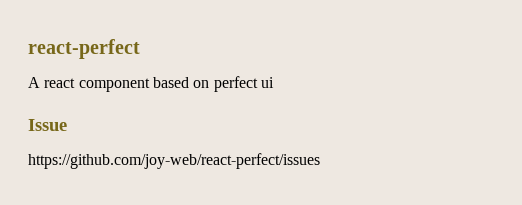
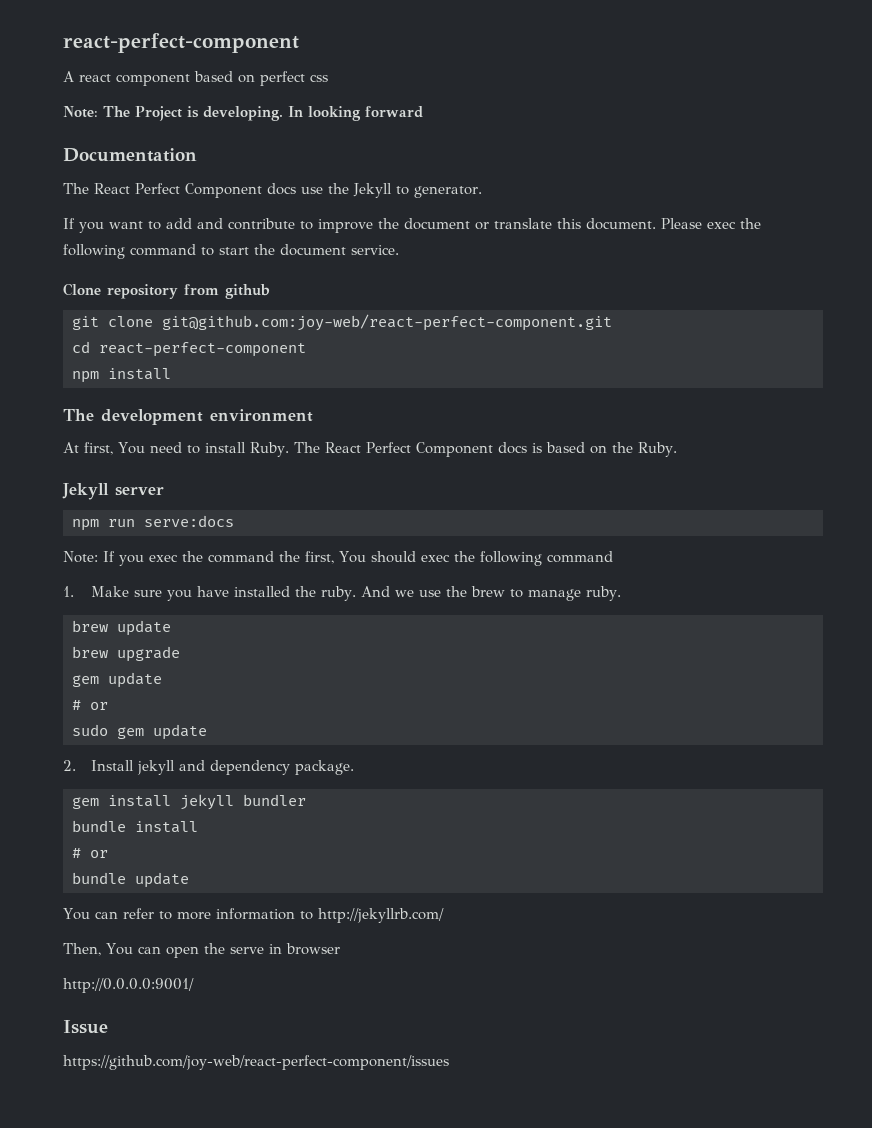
[28,39,140,59] react-perfect -> [63,33,299,53] react-perfect-component
[260,77,274,88] ui -> [310,74,328,82] [63,106,423,121] [63,148,197,162] [63,183,482,198] [63,218,761,233] [63,244,399,259] [63,283,270,299] [72,314,612,331] [72,341,306,357] [72,368,171,383] [63,409,313,425] [63,442,677,457] [62,483,164,500] [72,515,234,531] [63,551,613,566] [63,586,622,601] [72,620,171,636] [72,646,180,662] [72,672,162,688] [72,700,108,710] [72,724,207,740] [63,760,355,775] [72,794,306,810] [72,820,198,833] [72,848,108,858] [72,872,189,888] [63,908,444,923] [63,943,340,958] [63,978,194,993] css // Note: The Project is developing. In looking forward // Documentation // The React Perfect Component docs use the Jekyll to generator. // If you want to add and contribute to improve the document or translate this document. Please exec the following command to start the document service. // Clone repository from github // git clone git@github.com:joy-web/react-perfect-component.git // cd react-perfect-component // npm install // The development environment // At first, You need to install Ruby. The React Perfect Component docs is based on the Ruby. // Jekyll server // npm run serve:docs // Note: If you exec the command the first, You should exec the following command // 1. Make sure you have installed the ruby. And we use the brew to manage ruby. // brew update // brew upgrade // gem update // # or // sudo gem update // 2. Install jekyll and dependency package. // gem install jekyll bundler // bundle install // # or // bundle update // You can refer to more information to http://jekyllrb.com/ // Then, You can open the serve in browser // http://0.0.0.0:9001/
[28,153,320,169] https://github.com/joy-web/react-perfect/issues -> [63,1055,449,1070] https://github.com/joy-web/react-perfect-component/issues

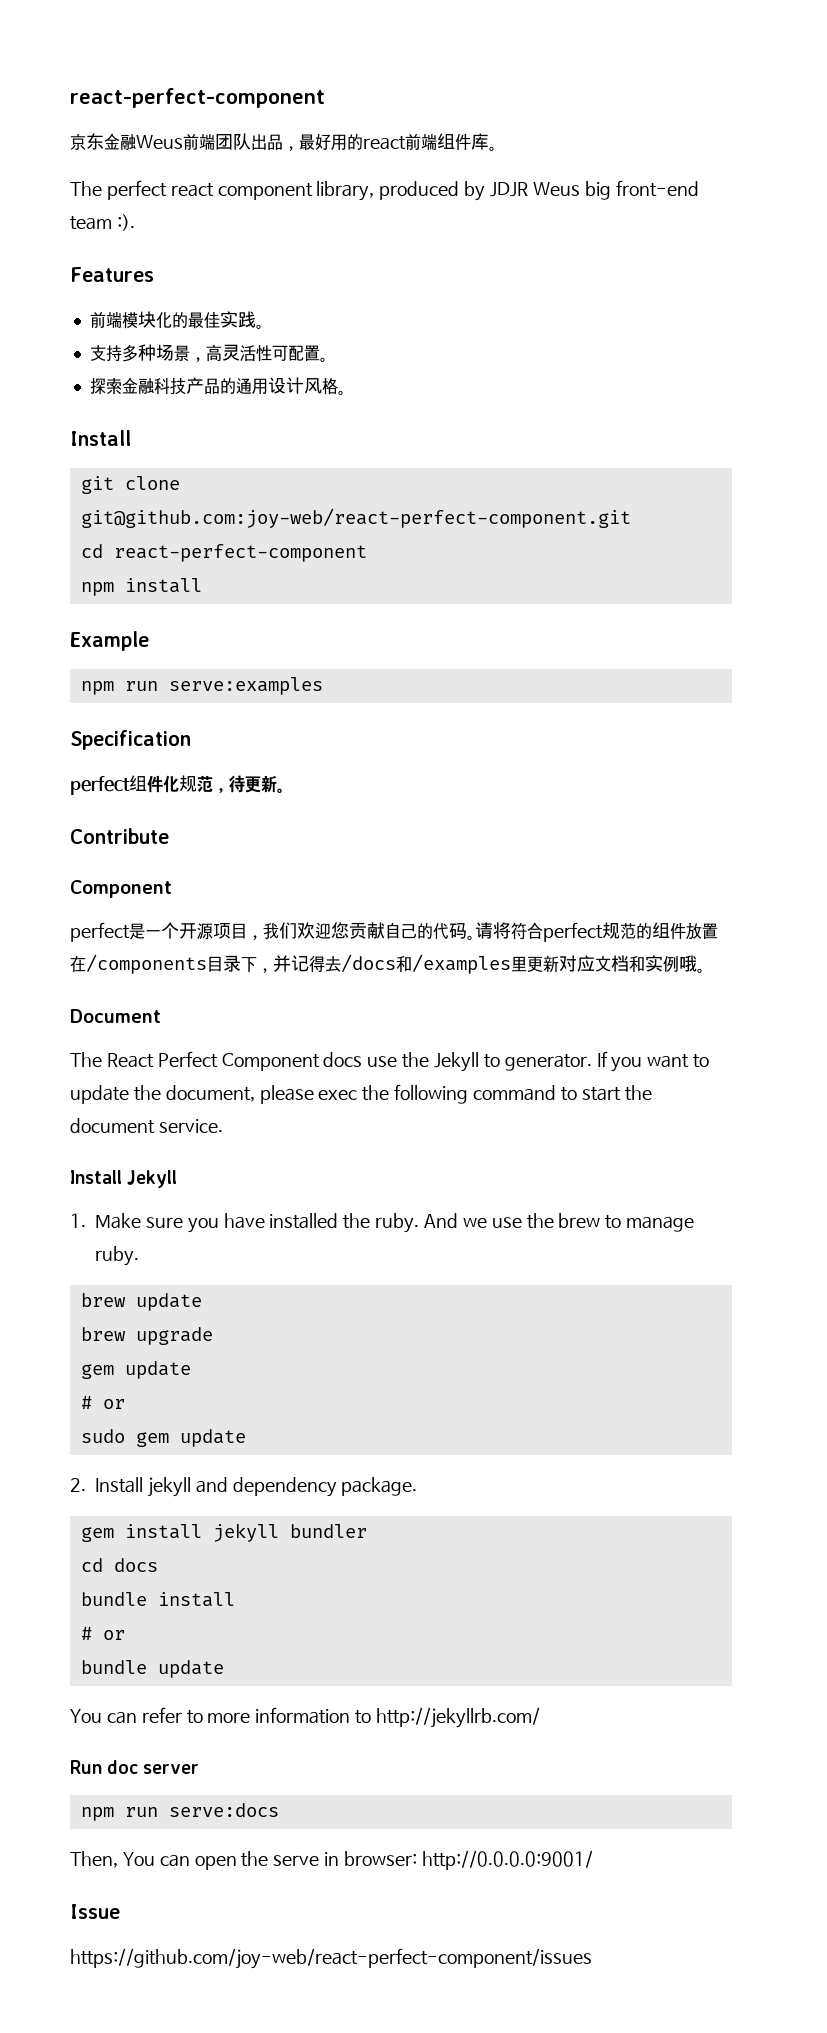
[63,33,299,53] [63,71,328,86] [63,106,423,121] [63,148,197,162] react-perfect-component // A react component based on perfect css // Note: The Project is developing. In looking forward // Documentation -> [70,88,325,108] [70,133,497,151] [70,180,699,201] [70,214,135,231] [70,267,154,282] [89,311,264,329] [89,344,328,362] [89,377,346,395] [70,430,131,446] [80,476,180,494] [80,508,631,528] [80,544,367,562] [80,578,202,596] [70,631,149,651] [80,677,323,695] [70,730,191,750] [70,775,285,795] [70,828,169,844] [70,880,172,898] [70,922,718,942] [70,954,705,974] [70,1009,161,1023] react-perfect-component // 京东金融Weus前端团队出品，最好用的react前端组件库。 // The perfect react component library, produced by JDJR Weus big front-end team :). // Features // 前端模块化的最佳实践。 // 支持多种场景，高灵活性可配置。 // 探索金融科技产品的通用设计风格。 // Install // git clone git@github.com:joy-web/react-perfect-component.git // cd react-perfect-component // npm install // Example // npm run serve:examples // Specification // perfect组件化规范，待更新。 // Contribute // Component // perfect是一个开源项目，我们欢迎您贡献自己的代码。请将符合perfect规范的组件放置在/components目录下，并记得去/docs和/examples里更新对应文档和实例哦。 // Document
(482, 192) // -> (592, 1062) none
[166,218,702,233] add and contribute to improve the document or translate this document. Please -> [70,1085,314,1104] update the document, please
[63,283,270,299] [72,314,612,331] [72,341,306,357] [72,368,171,383] [63,409,313,425] [63,442,677,457] [62,483,164,500] [72,515,234,531] [63,551,613,566] Clone repository from github // git clone git@github.com:joy-web/react-perfect-component.git // cd react-perfect-component // npm install // The development environment // At first, You need to install Ruby. The React Perfect Component docs is based on the Ruby. // Jekyll server // npm run serve:docs // Note: If you exec the command the first, You should exec the following command -> [70,1170,178,1188] Install Jekyll
(306, 800) none -> [80,1558,158,1572] // cd docs
(444, 915) none -> [70,1760,200,1774] [80,1803,279,1821] // Run doc server // npm run serve:docs
[285,943,340,955] browser // -> [343,1851,417,1866] browser:

